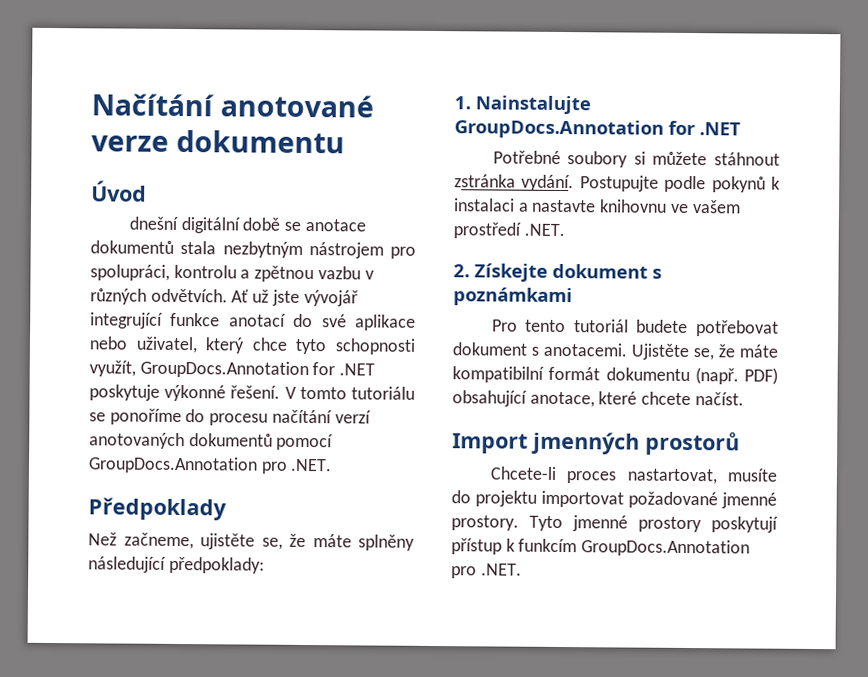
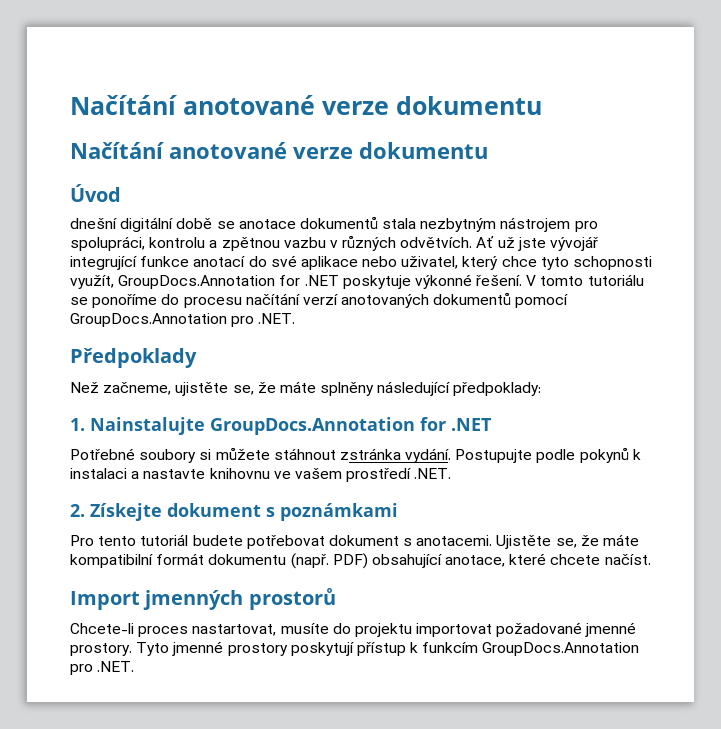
[91,93,374,118] [91,129,345,154] Načítání anotované verze dokumentu -> [70,95,542,115] [70,142,488,159] Načítání anotované verze dokumentu // Načítání anotované verze dokumentu

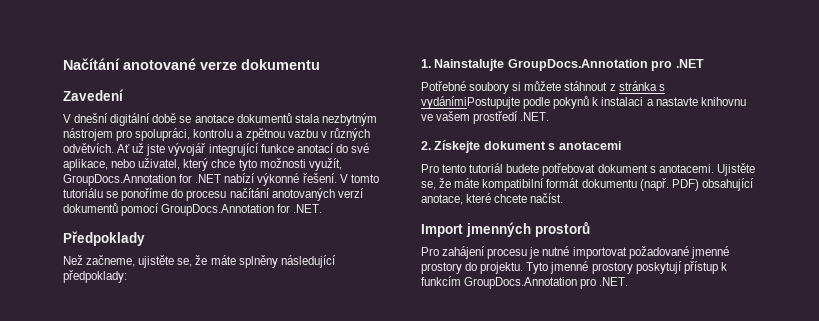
[70,95,542,115] [70,142,488,159] [70,184,121,202] Načítání anotované verze dokumentu // Načítání anotované verze dokumentu // Úvod // -> [63,58,320,70] [63,89,124,101] [63,114,71,123] Načítání anotované verze dokumentu // Zavedení // V
[300,256,358,270] aplikace -> [63,159,108,171] aplikace,
[573,256,653,270] schopnosti -> [259,158,306,168] možnosti
[342,275,411,289] poskytuje -> [224,173,256,183] nabízí
[302,294,430,308] verzí anotovaných -> [271,188,364,201] anotovaných verzí
[231,316,255,327] pro -> [277,204,291,213] for
[420,417,446,431] for -> [651,60,673,71] pro
[339,448,533,463] zstránka vydání. Postupujte -> [609,81,665,91] [421,96,520,109] z stránka s vydánímiPostupujte
[280,503,398,521] poznámkami -> [558,141,621,150] anotacemi
[70,622,637,637] [70,643,132,656] Chcete-li proces nastartovat, musíte do projektu importovat požadované jmenné prostory. -> [421,246,729,259] [421,262,524,274] Pro zahájení procesu je nutné importovat požadované jmenné prostory do projektu.

